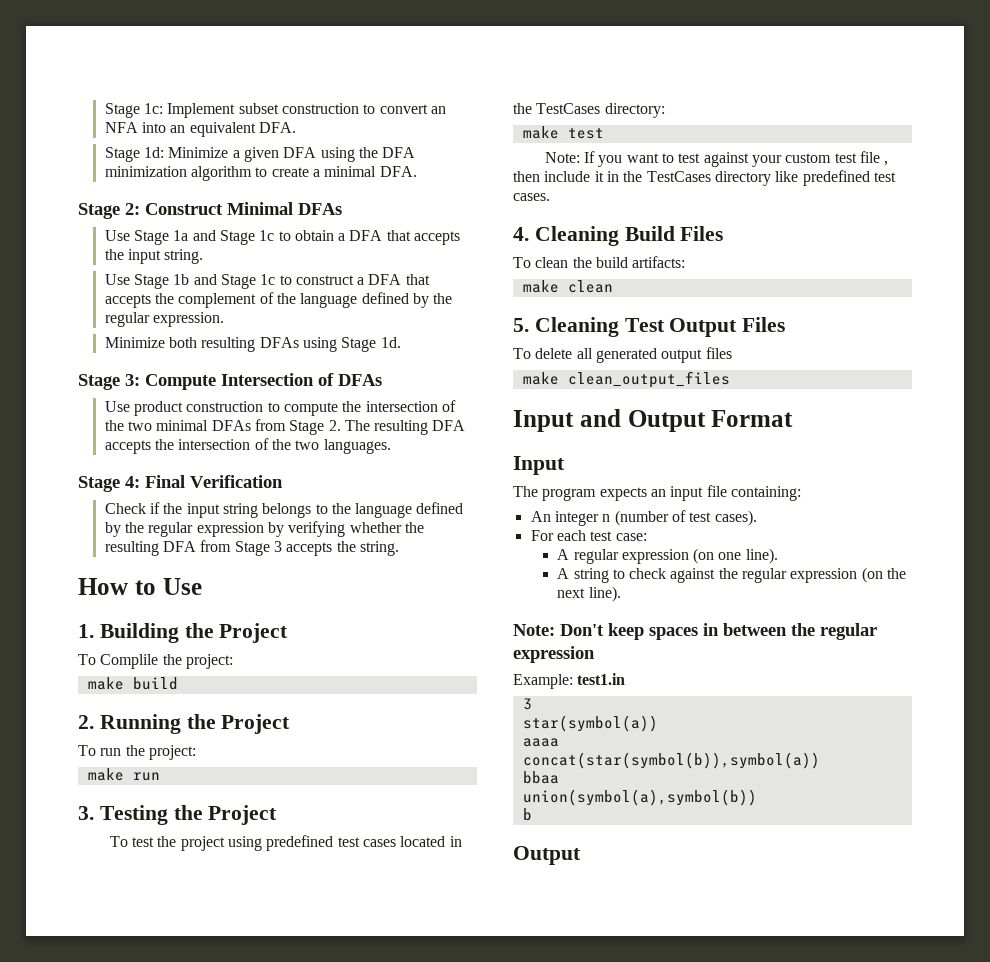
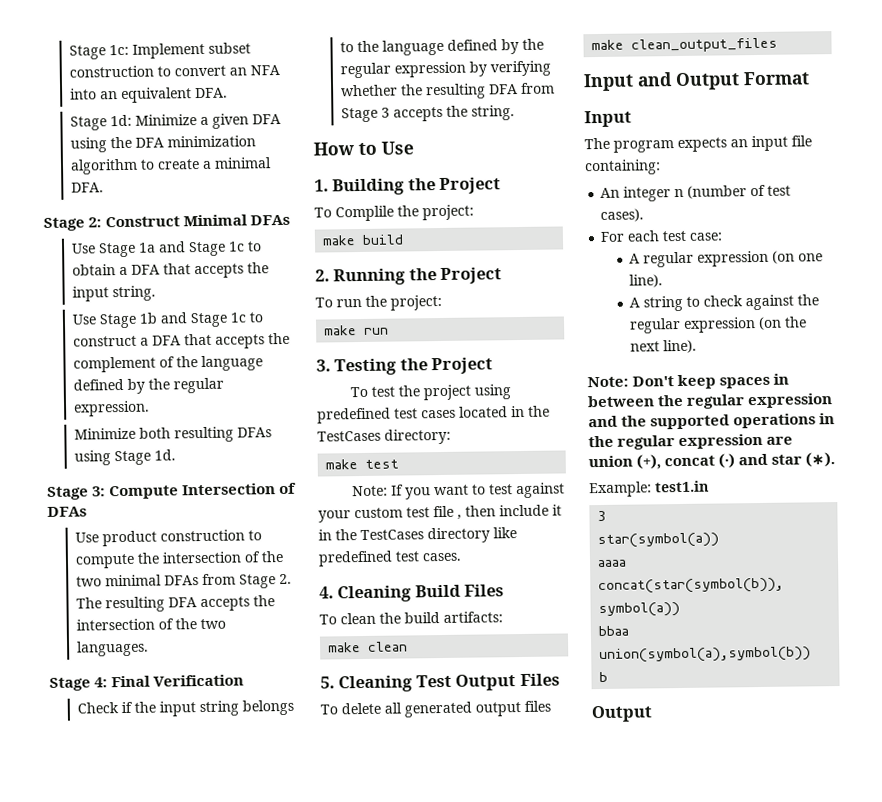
(595, 654) none -> [588,413,836,430] [588,433,794,450] [588,452,836,470] and the supported operations in the regular expression are union (+), concat (·) and star (∗).

